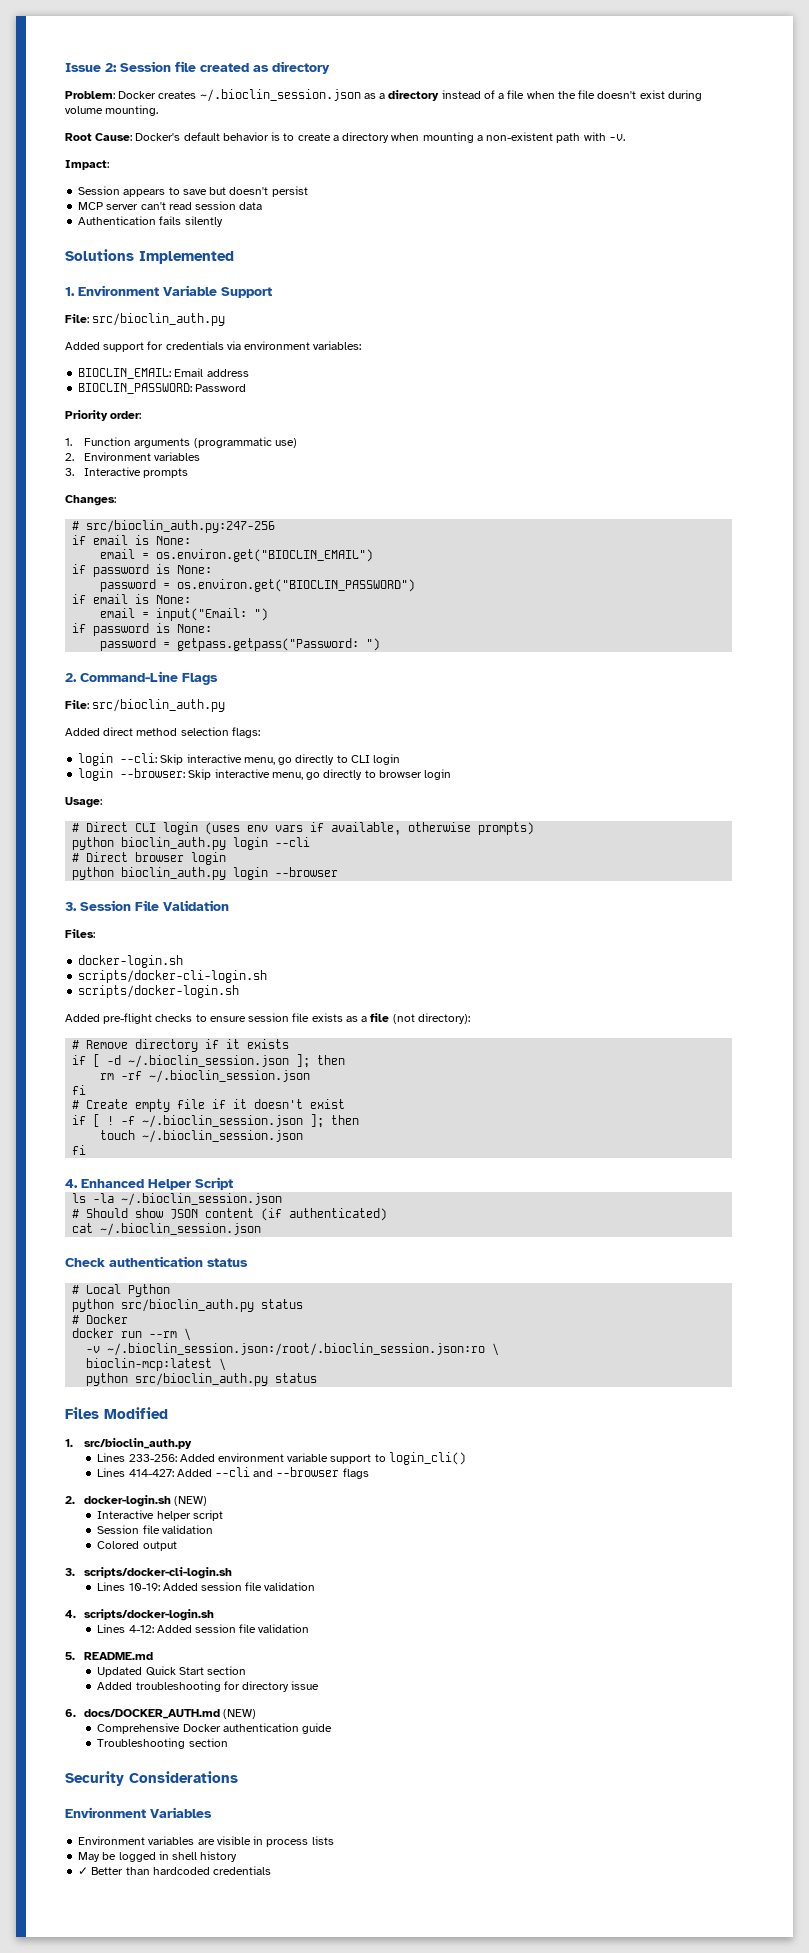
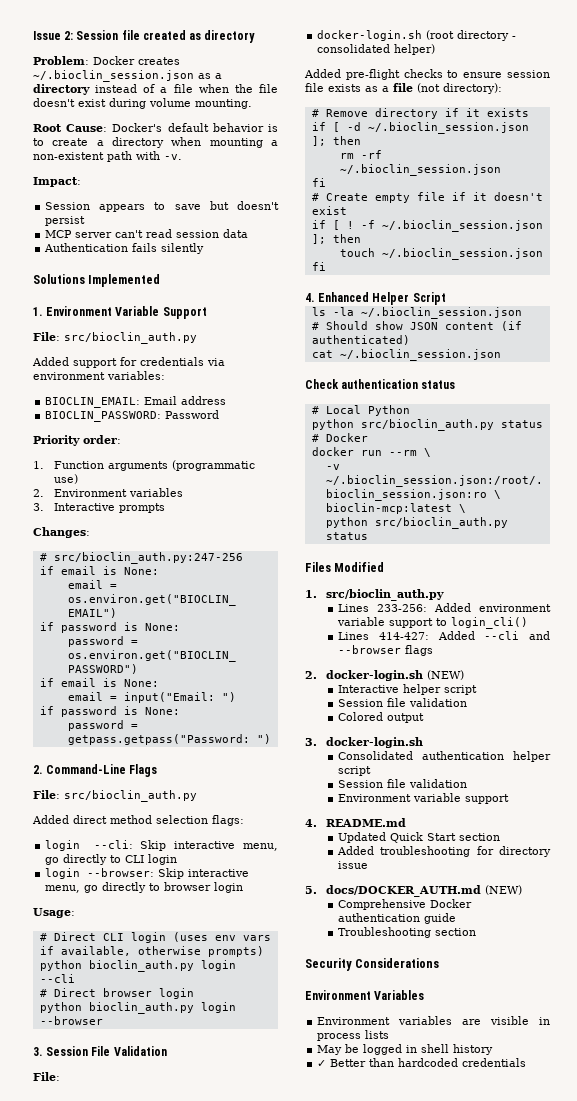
[65,929,95,938] [78,955,184,968] [78,970,268,983] [78,985,240,998] Files: // docker-login.sh // scripts/docker-cli-login.sh // scripts/docker-login.sh -> [33,1072,60,1081] [317,30,517,41] [317,44,436,55] File: // docker-login.sh (root directory - consolidated helper)
[84,1567,233,1579] [97,1582,316,1591] [65,1609,215,1621] [97,1624,310,1633] [65,1652,75,1660] scripts/docker-cli-login.sh // Lines 10-19: Added session file validation // 4. scripts/docker-login.sh // Lines 4-12: Added session file validation // 5. -> [326,737,424,748] [338,751,551,762] [338,766,372,776] [338,779,468,788] [338,793,510,804] [305,819,317,827] docker-login.sh // Consolidated authentication helper script // Session file validation // Environment variable support // 4.
[65,1709,76,1717] 6. -> [305,886,317,894] 5.

